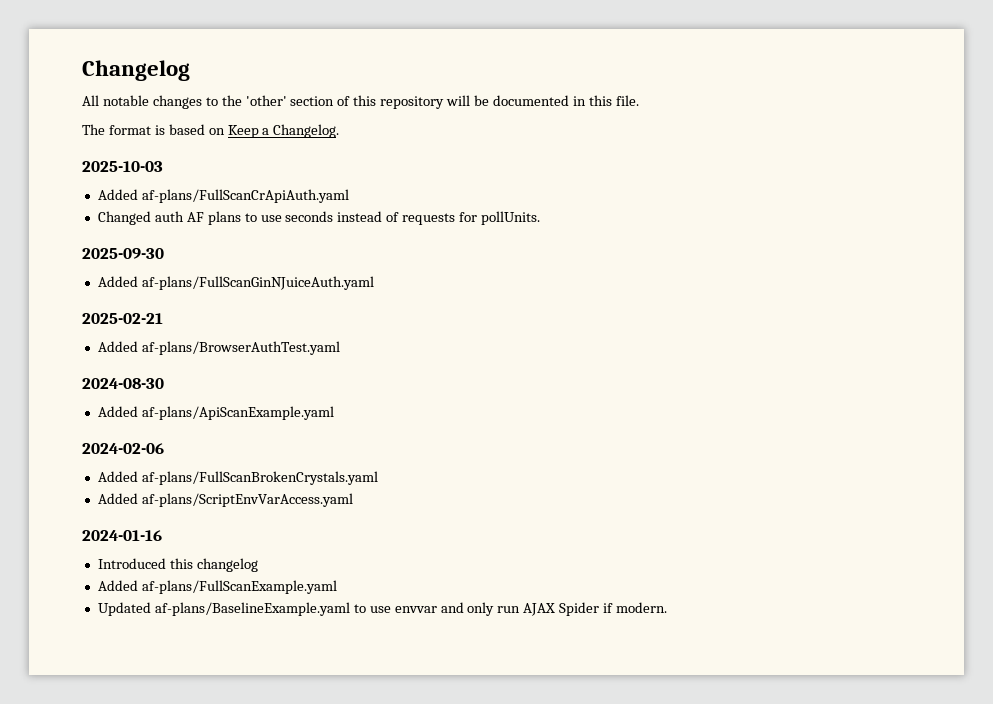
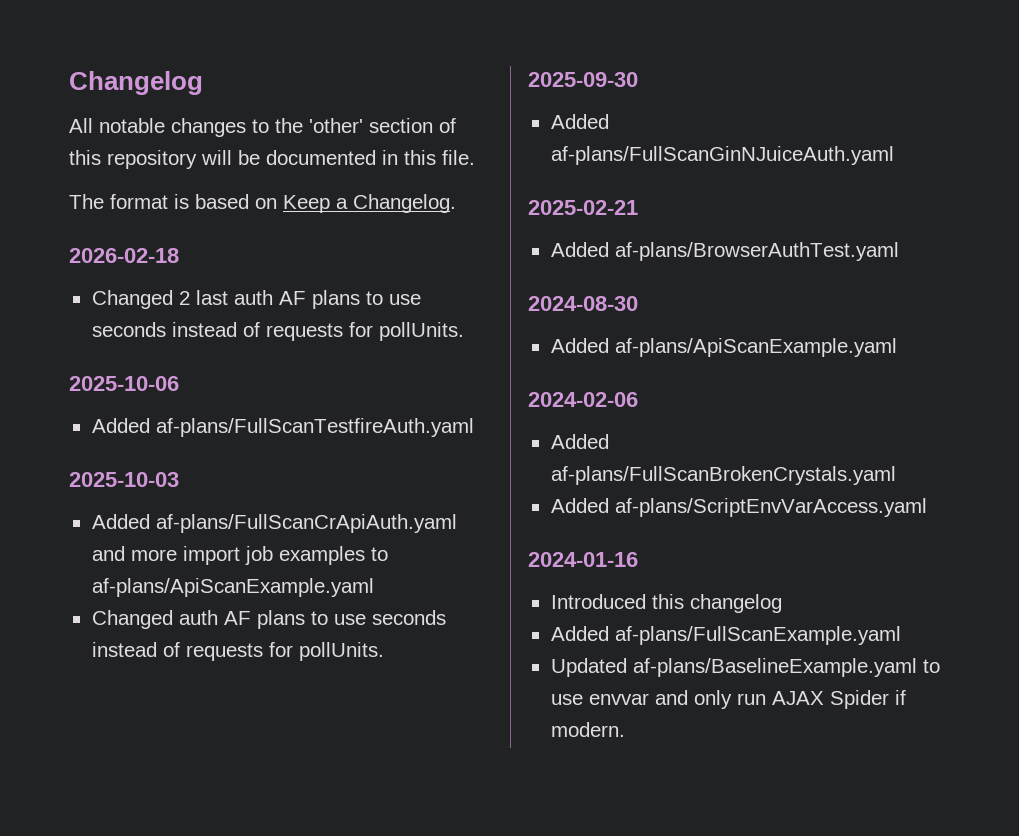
[82,161,163,172] [97,189,349,203] 2025-10-03 // Added af-plans/FullScanCrApiAuth.yaml -> [69,248,179,263] [91,290,421,309] [91,322,464,341] [69,376,179,391] [91,418,474,437] [69,472,179,487] [91,514,457,533] [91,546,388,565] [91,578,374,597] 2026-02-18 // Changed 2 last auth AF plans to use seconds instead of requests for pollUnits. // 2025-10-06 // Added af-plans/FullScanTestfireAuth.yaml // 2025-10-03 // Added af-plans/FullScanCrApiAuth.yaml and more import job examples to af-plans/ApiScanExample.yaml

